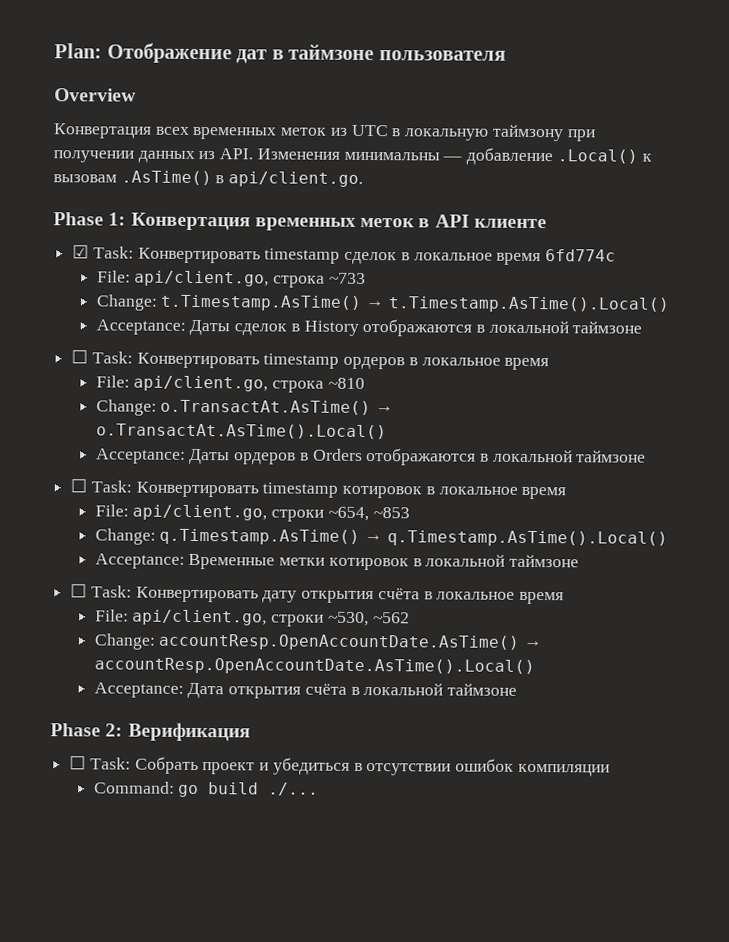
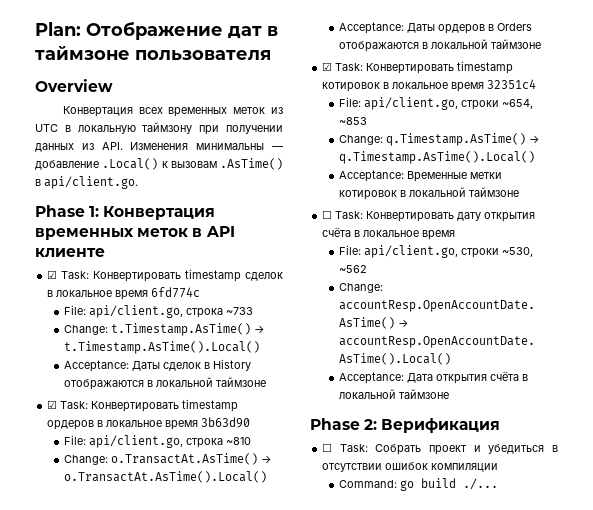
[71,349,89,364] ☐ -> [47,400,58,409] ☑
(550, 364) none -> [201,417,251,428] 3b63d90
[70,478,88,493] ☐ -> [322,62,333,71] ☑
(567, 493) none -> [487,79,537,89] 32351c4

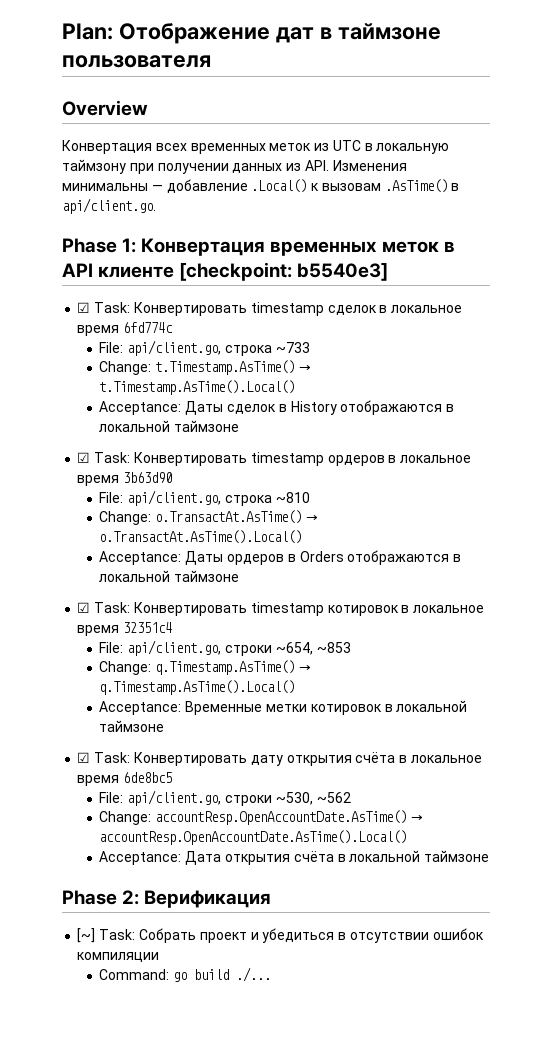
(105, 252) none -> [179,262,389,281] [checkpoint: b5540e3]
[322,210,333,219] ☐ -> [77,752,91,763] ☑
(456, 235) none -> [123,772,173,783] 6de8bc5
[322,443,333,452] ☐ -> [77,928,96,943] [~]

